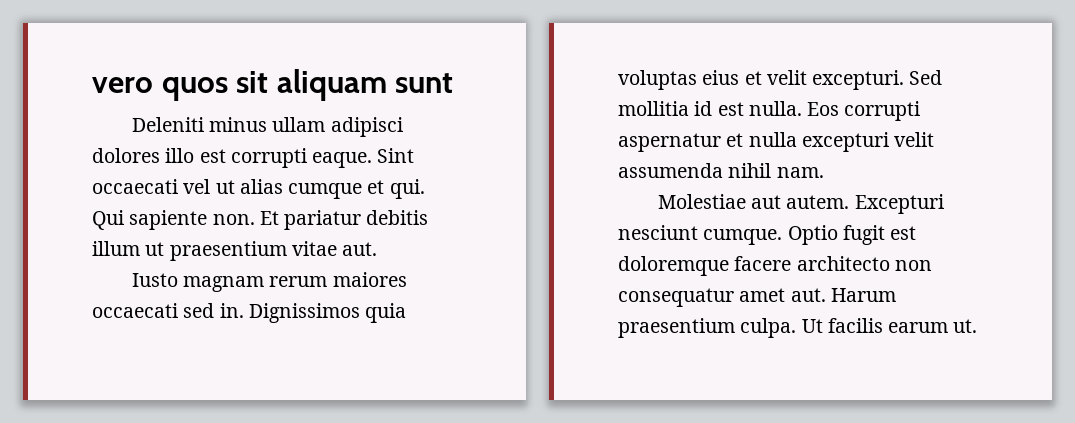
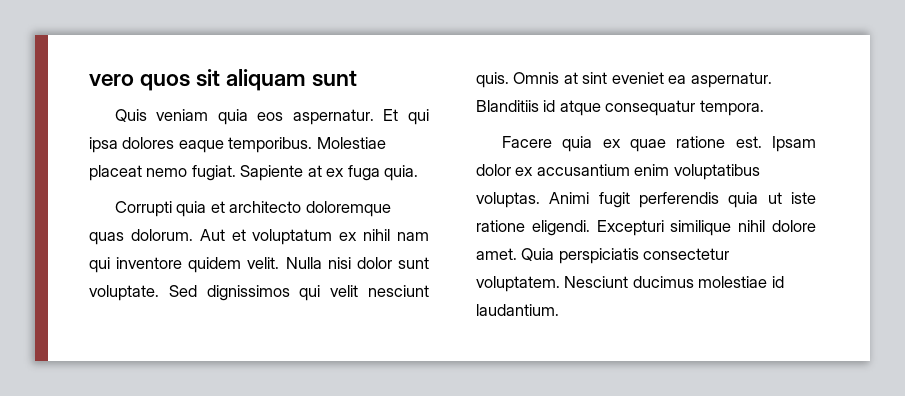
[131,117,403,137] [92,148,415,168] [92,179,425,199] [92,210,429,230] [92,241,378,261] [131,272,407,292] [92,303,407,323] [618,70,943,90] [618,101,921,121] [618,132,935,152] [618,163,824,178] [657,194,944,214] [618,225,917,245] [618,256,932,276] [618,288,896,307] [618,318,978,338] Deleniti minus ullam adipisci dolores illo est corrupti eaque. Sint occaecati vel ut alias cumque et qui. Qui sapiente non. Et pariatur debitis illum ut praesentium vitae aut. // Iusto magnam rerum maiores occaecati sed in. Dignissimos quia voluptas eius et velit excepturi. Sed mollitia id est nulla. Eos corrupti aspernatur et nulla excepturi velit assumenda nihil nam. // Molestiae aut autem. Excepturi nesciunt cumque. Optio fugit est doloremque facere architecto non consequatur amet aut. Harum praesentium culpa. Ut facilis earum ut. -> [114,109,429,125] [89,137,386,153] [89,165,419,181] [114,201,391,217] [89,229,429,245] [89,257,429,273] [89,285,430,301] [476,72,772,88] [476,100,764,116] [501,136,816,152] [476,164,760,180] [476,192,816,208] [476,220,816,236] [476,248,730,264] [476,276,784,292] [476,304,559,316] Quis veniam quia eos aspernatur. Et qui ipsa dolores eaque temporibus. Molestiae placeat nemo fugiat. Sapiente at ex fuga quia. // Corrupti quia et architecto doloremque quas dolorum. Aut et voluptatum ex nihil nam qui inventore quidem velit. Nulla nisi dolor sunt voluptate. Sed dignissimos qui velit nesciunt quis. Omnis at sint eveniet ea aspernatur. Blanditiis id atque consequatur tempora. // Facere quia ex quae ratione est. Ipsam dolor ex accusantium enim voluptatibus voluptas. Animi fugit perferendis quia ut iste ratione eligendi. Excepturi similique nihil dolore amet. Quia perspiciatis consectetur voluptatem. Nesciunt ducimus molestiae id laudantium.

